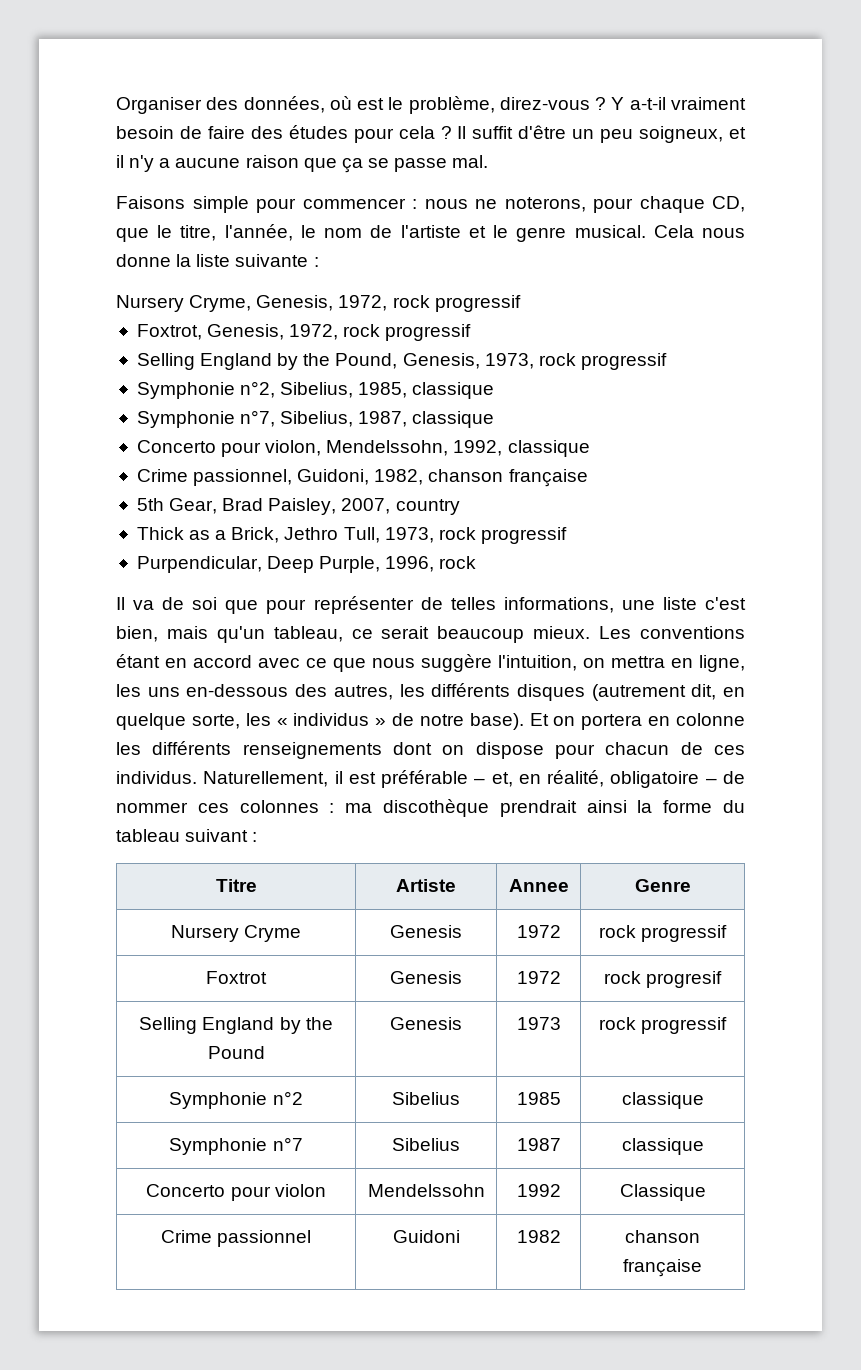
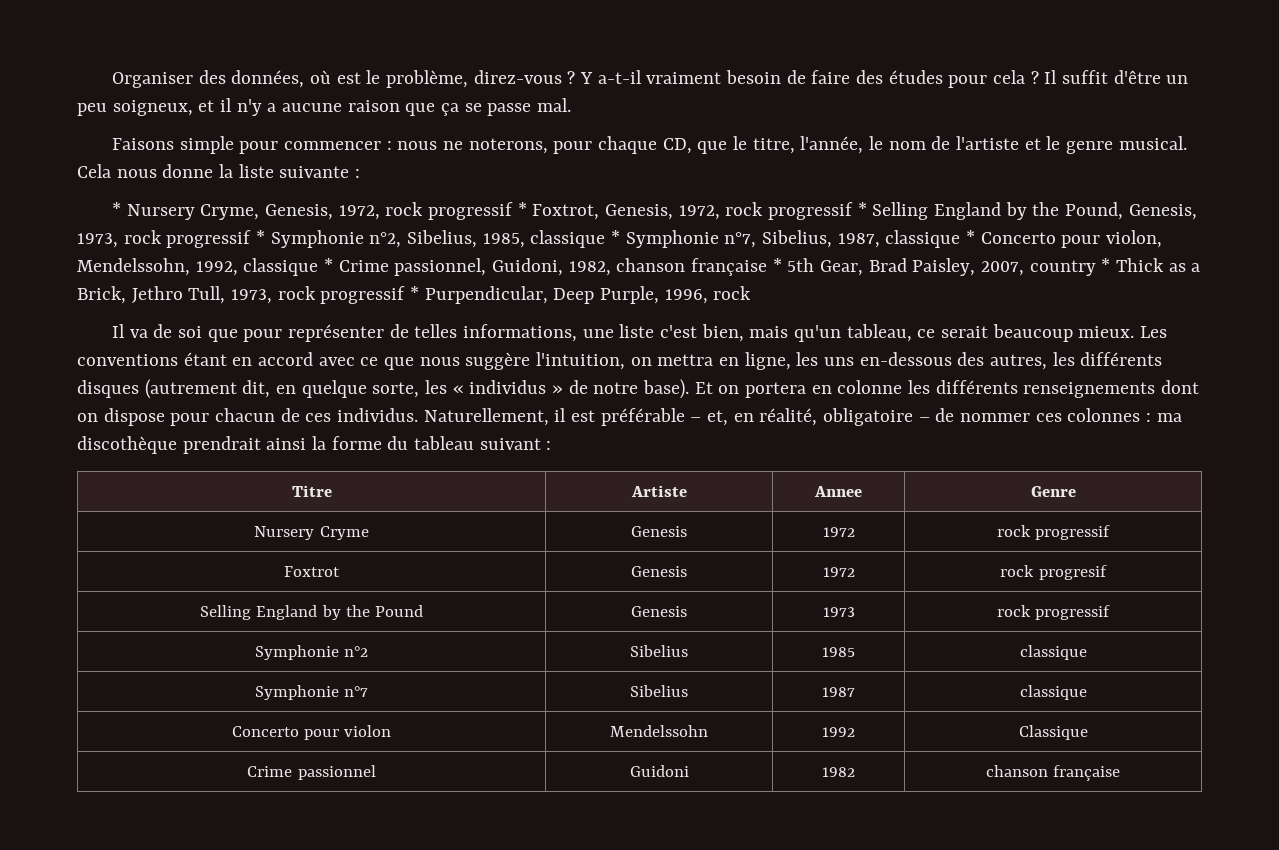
(319, 262) none -> [112,202,122,216] *
(521, 303) // -> [517,202,527,216] *
(472, 332) // -> [857,202,867,216] *
(667, 361) // -> [256,230,266,244] *
(495, 390) // -> [611,230,621,244] *
(495, 419) // -> [966,230,976,244] *
(590, 448) // -> [324,258,334,272] *
(588, 478) // -> [772,258,782,272] *
(460, 507) // -> [1101,258,1111,272] *
(567, 535) // -> [410,286,420,300] *

